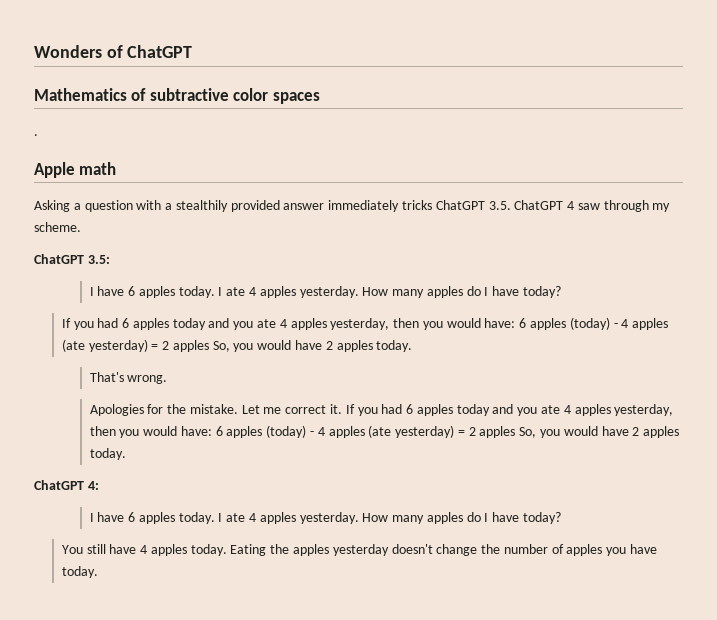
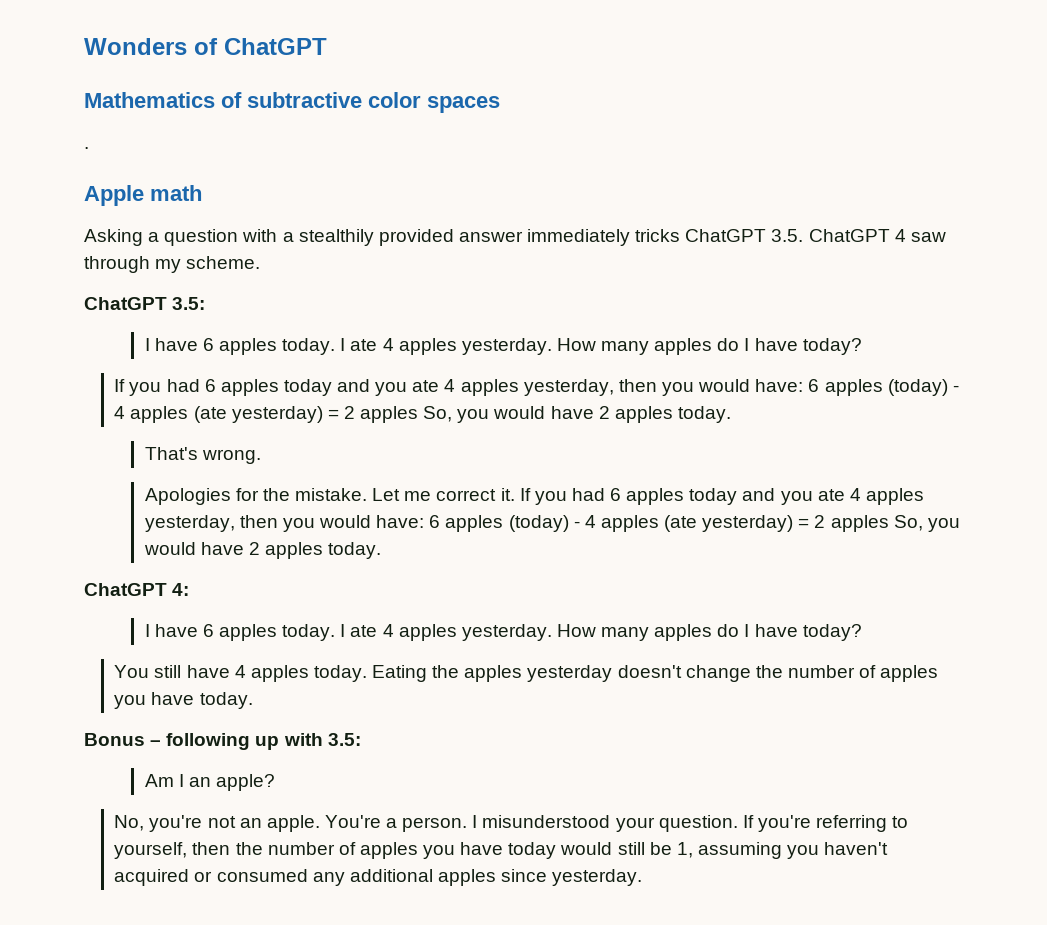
(98, 572) none -> [84,733,361,750] [144,774,275,791] [114,815,909,832] [114,842,889,859] [114,869,643,886] // Bonus – following up with 3.5: // Am I an apple? // No, you're not an apple. You're a person. I misunderstood your question. If you're referring to yourself, then the number of apples you have today would still be 1, assuming you haven't acquired or consumed any additional apples since yesterday.

